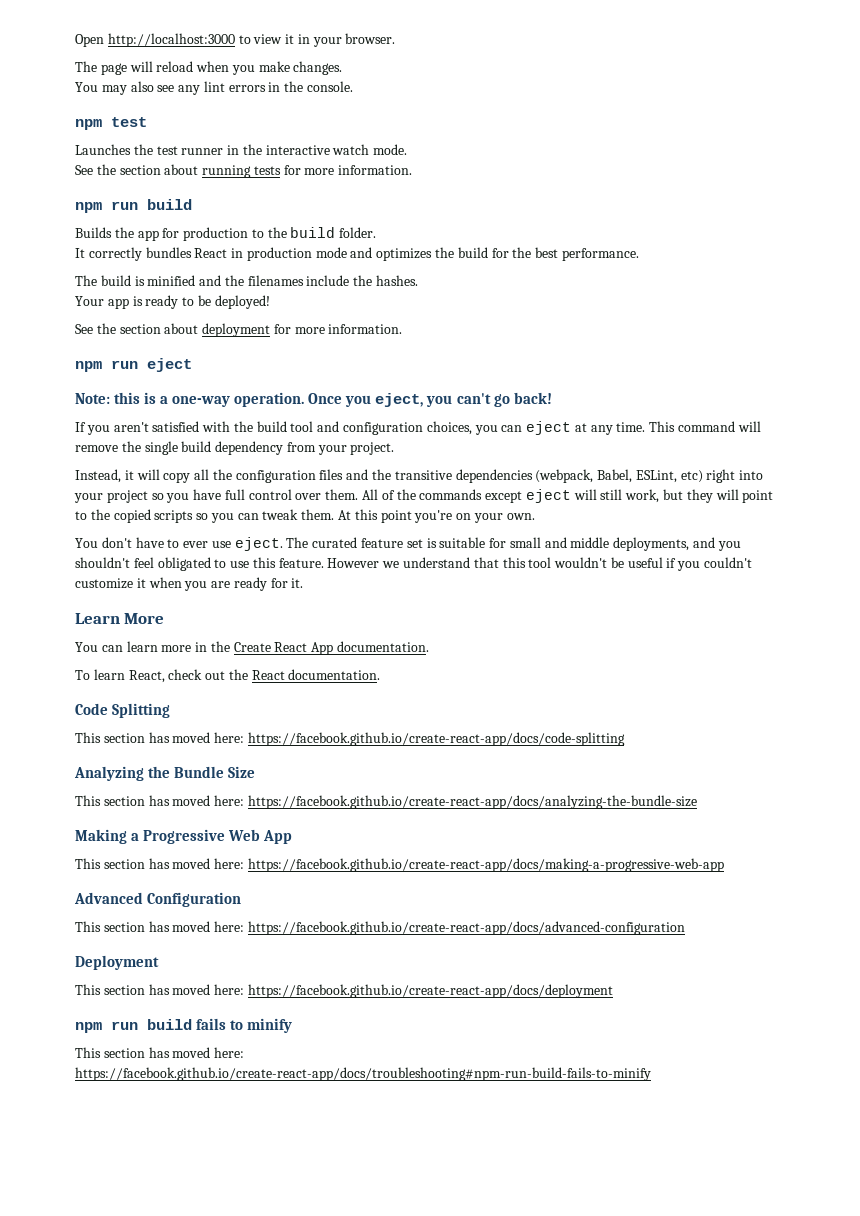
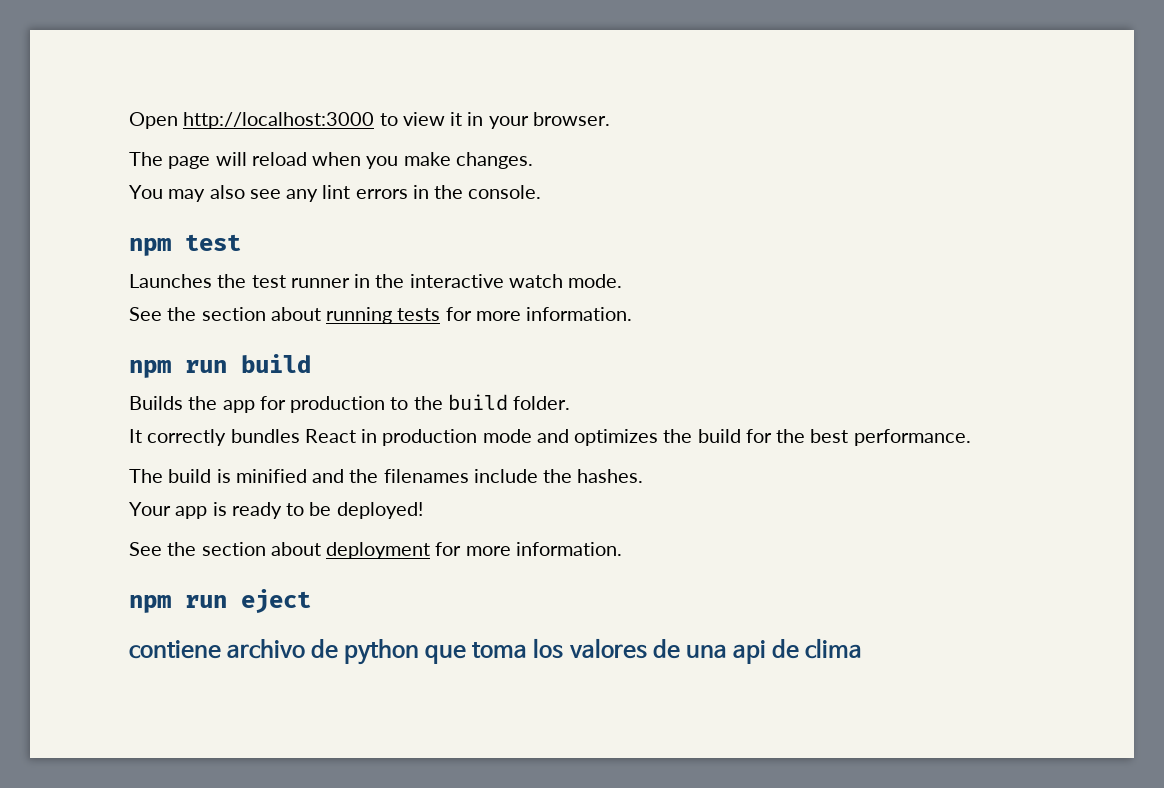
[75,392,552,407] [75,421,761,435] [75,441,395,455] [75,469,764,483] [74,489,774,503] [75,509,535,523] [75,537,741,551] [75,557,753,571] [75,577,304,591] [75,613,165,624] [75,641,430,655] [75,669,381,683] [75,703,171,718] [75,732,625,746] [74,766,256,781] [75,795,697,809] [75,829,293,844] [75,858,724,872] [74,892,242,907] [75,921,685,935] [75,955,159,970] [75,984,613,998] [75,1018,293,1033] [75,1047,245,1058] [75,1067,651,1081] Note: this is a one-way operation. Once you eject, you can't go back! // If you aren't satisfied with the build tool and configuration choices, you can eject at any time. This command will remove the single build dependency from your project. // Instead, it will copy all the configuration files and the transitive dependencies (webpack, Babel, ESLint, etc) right into your project so you have full control over them. All of the commands except eject will still work, but they will point to the copied scripts so you can tweak them. At this point you're on your own. // You don't have to ever use eject. The curated feature set is suitable for small and middle deployments, and you shouldn't feel obligated to use this feature. However we understand that this tool wouldn't be useful if you couldn't customize it when you are ready for it. // Learn More // You can learn more in the Create React App documentation. // To learn React, check out the React documentation. // Code Splitting // This section has moved here: https://facebook.github.io/create-react-app/docs/code-splitting // Analyzing the Bundle Size // This section has moved here: https://facebook.github.io/create-react-app/docs/analyzing-the-bundle-size // Making a Progressive Web App // This section has moved here: https://facebook.github.io/create-react-app/docs/making-a-progressive-web-app // Advanced Configuration // This section has moved here: https://facebook.github.io/create-react-app/docs/advanced-configuration // Deployment // This section has moved here: https://facebook.github.io/create-react-app/docs/deployment // npm run build fails to minify // This section has moved here: https://facebook.github.io/create-react-app/docs/troubleshooting#npm-run-build-fails-to-minify -> [129,638,862,665] contiene archivo de python que toma los valores de una api de clima

